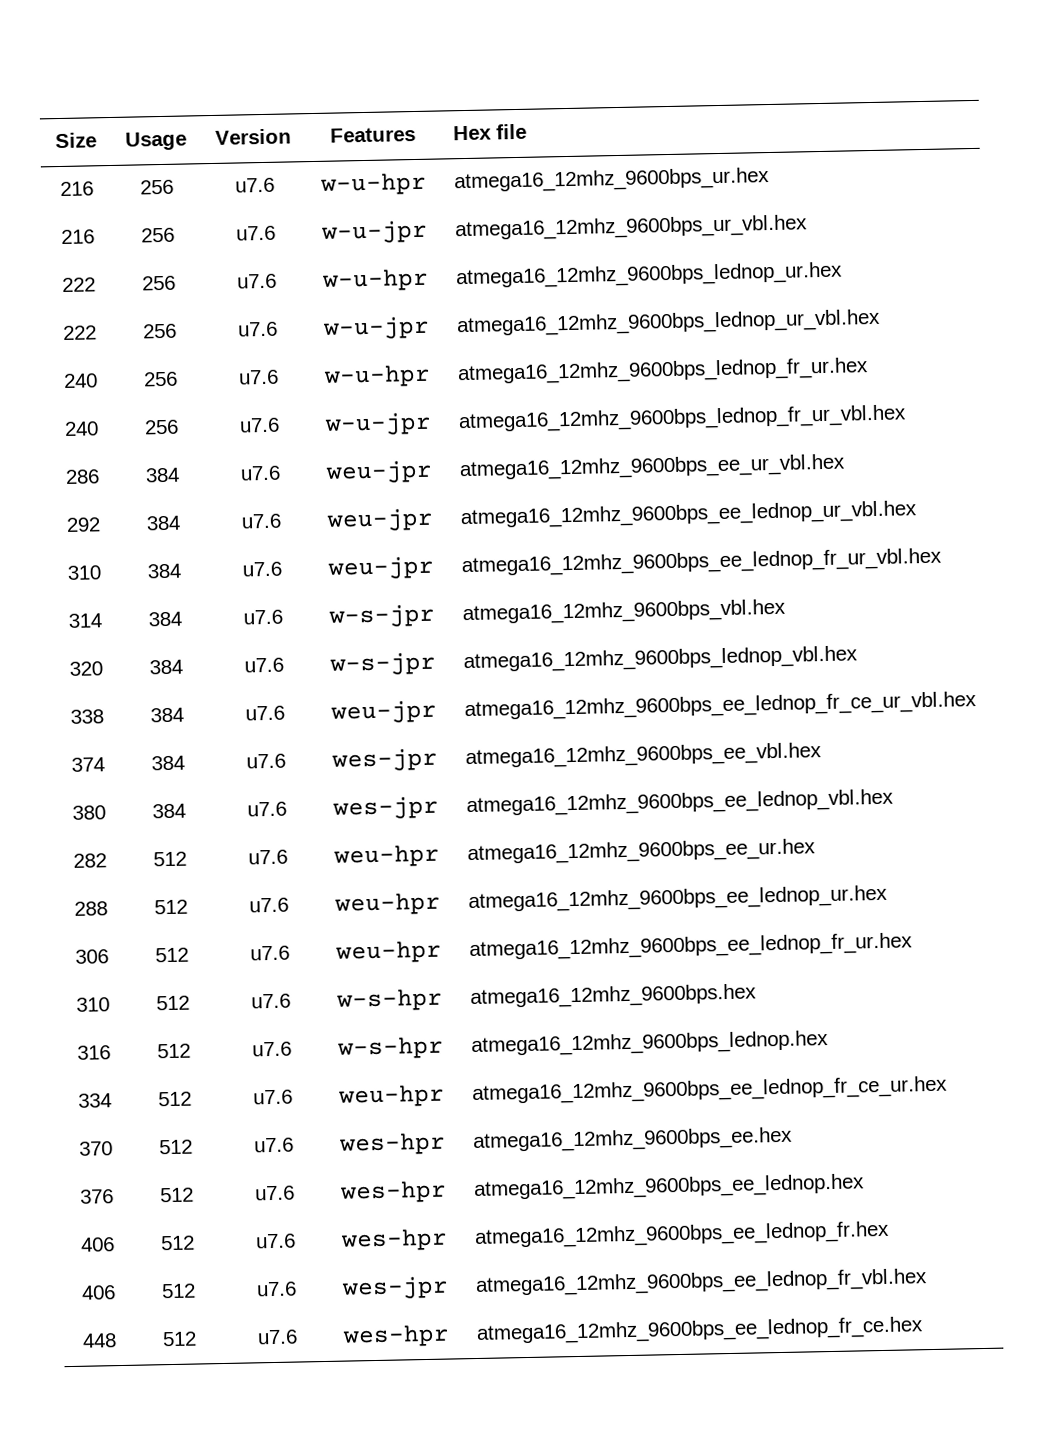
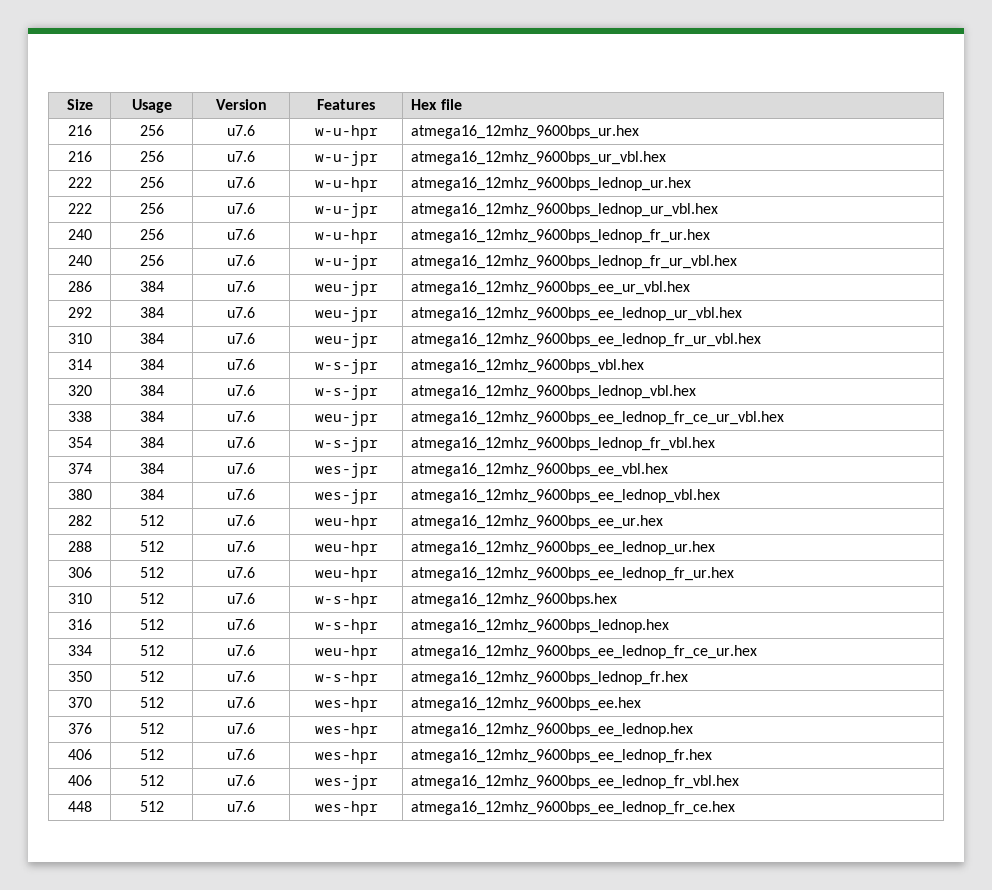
(978, 706) none -> [67,437,92,448] [139,437,164,448] [227,437,255,448] [314,437,378,452] [411,437,716,451] // 354 | 384 | u7.6 | w-s-jpr | atmega16_12mhz_9600bps_lednop_fr_vbl.hex
(949, 1090) none -> [67,671,92,682] [139,671,164,682] [227,671,255,682] [314,671,378,686] [411,671,689,685] // 350 | 512 | u7.6 | w-s-hpr | atmega16_12mhz_9600bps_lednop_fr.hex

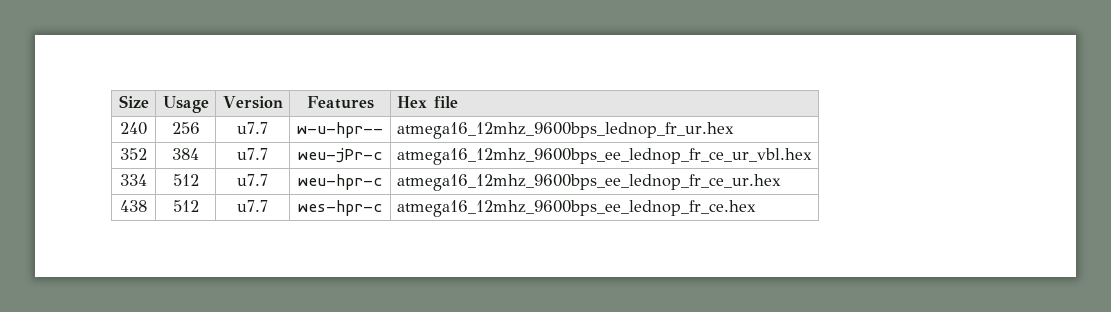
[67,125,92,136] [139,125,164,136] [227,125,255,136] [314,125,378,140] [411,125,640,139] [67,151,92,162] [139,151,164,162] [227,151,255,162] [314,151,378,166] [411,151,667,165] [67,177,92,188] [139,177,164,188] [227,177,255,188] [314,177,378,192] [411,177,692,191] [67,203,92,214] [139,203,164,214] [227,203,255,214] [314,203,378,218] [411,203,719,217] [67,229,92,240] [139,229,164,240] [227,229,255,240] [314,229,378,244] // 216 | 256 | u7.6 | w-u-hpr | atmega16_12mhz_9600bps_ur.hex // 216 | 256 | u7.6 | w-u-jpr | atmega16_12mhz_9600bps_ur_vbl.hex // 222 | 256 | u7.6 | w-u-hpr | atmega16_12mhz_9600bps_lednop_ur.hex // 222 | 256 | u7.6 | w-u-jpr | atmega16_12mhz_9600bps_lednop_ur_vbl.hex // 240 | 256 | u7.6 | w-u-hpr -> [120,122,147,135] [171,122,200,134] [237,122,268,134] [297,122,383,138] // 240 | 256 | u7.7 | w-u-hpr--
[67,255,92,266] [139,255,164,266] [227,255,255,266] [314,255,378,270] [411,255,738,269] [67,281,92,292] [139,281,164,292] [227,281,255,292] [314,281,378,296] [411,281,691,295] [67,307,92,318] [139,307,164,318] [227,307,255,318] [314,307,378,322] [411,307,743,321] [67,333,92,344] [139,333,164,344] [227,333,255,344] [314,333,378,348] [411,333,762,347] [67,359,92,370] [139,359,164,370] [227,359,255,370] [314,359,378,374] [411,359,645,373] [67,385,92,396] [139,385,164,396] [227,385,255,396] [314,385,378,400] [411,385,697,399] [67,411,92,422] [139,411,164,422] [227,411,255,422] [314,411,378,426] [411,411,785,425] [67,437,92,448] [139,437,164,448] [227,437,255,448] [314,437,378,452] [411,437,716,451] [67,463,92,474] [139,463,164,474] [227,463,255,474] [314,463,378,478] [411,463,669,477] [67,489,92,500] [139,489,164,500] [227,489,255,500] [314,489,378,504] [411,489,721,503] [67,515,92,526] [139,515,164,526] [227,515,255,526] [314,515,378,530] [411,515,664,529] [67,541,92,552] [139,541,164,552] [227,541,255,552] [314,541,378,556] [411,541,716,555] [67,567,92,578] [139,567,164,578] [227,567,255,578] [314,567,378,582] [411,567,735,581] [67,593,92,604] [139,593,164,604] [227,593,255,604] [314,593,378,608] [411,593,618,607] [67,619,92,630] [139,619,164,630] [227,619,255,630] [314,619,378,634] [411,619,670,633] 240 | 256 | u7.6 | w-u-jpr | atmega16_12mhz_9600bps_lednop_fr_ur_vbl.hex // 286 | 384 | u7.6 | weu-jpr | atmega16_12mhz_9600bps_ee_ur_vbl.hex // 292 | 384 | u7.6 | weu-jpr | atmega16_12mhz_9600bps_ee_lednop_ur_vbl.hex // 310 | 384 | u7.6 | weu-jpr | atmega16_12mhz_9600bps_ee_lednop_fr_ur_vbl.hex // 314 | 384 | u7.6 | w-s-jpr | atmega16_12mhz_9600bps_vbl.hex // 320 | 384 | u7.6 | w-s-jpr | atmega16_12mhz_9600bps_lednop_vbl.hex // 338 | 384 | u7.6 | weu-jpr | atmega16_12mhz_9600bps_ee_lednop_fr_ce_ur_vbl.hex // 354 | 384 | u7.6 | w-s-jpr | atmega16_12mhz_9600bps_lednop_fr_vbl.hex // 374 | 384 | u7.6 | wes-jpr | atmega16_12mhz_9600bps_ee_vbl.hex // 380 | 384 | u7.6 | wes-jpr | atmega16_12mhz_9600bps_ee_lednop_vbl.hex // 282 | 512 | u7.6 | weu-hpr | atmega16_12mhz_9600bps_ee_ur.hex // 288 | 512 | u7.6 | weu-hpr | atmega16_12mhz_9600bps_ee_lednop_ur.hex // 306 | 512 | u7.6 | weu-hpr | atmega16_12mhz_9600bps_ee_lednop_fr_ur.hex // 310 | 512 | u7.6 | w-s-hpr | atmega16_12mhz_9600bps.hex // 316 | 512 | u7.6 | w-s-hpr | atmega16_12mhz_9600bps_lednop.hex -> [120,148,147,160] [172,148,199,160] [237,148,268,160] [297,148,383,163] [396,148,812,165] 352 | 384 | u7.7 | weu-jPr-c | atmega16_12mhz_9600bps_ee_lednop_fr_ce_ur_vbl.hex
[227,645,255,656] [314,645,378,660] u7.6 | weu-hpr -> [237,174,268,186] [297,174,383,190] u7.7 | weu-hpr-c
[67,671,92,682] [139,671,164,682] [227,671,255,682] [314,671,378,686] [411,671,689,685] [67,697,92,708] [139,697,164,708] [227,697,255,708] [314,697,378,712] [411,697,642,711] [67,723,92,734] [139,723,164,734] [227,723,255,734] [314,723,378,738] [411,723,694,737] [67,749,92,760] [139,749,164,760] [227,749,255,760] [314,749,378,764] [411,749,713,763] [67,775,92,786] [139,775,164,786] [227,775,255,786] [314,775,378,790] [411,775,740,789] [67,801,92,812] [139,801,164,812] [227,801,255,812] [314,801,378,816] 350 | 512 | u7.6 | w-s-hpr | atmega16_12mhz_9600bps_lednop_fr.hex // 370 | 512 | u7.6 | wes-hpr | atmega16_12mhz_9600bps_ee.hex // 376 | 512 | u7.6 | wes-hpr | atmega16_12mhz_9600bps_ee_lednop.hex // 406 | 512 | u7.6 | wes-hpr | atmega16_12mhz_9600bps_ee_lednop_fr.hex // 406 | 512 | u7.6 | wes-jpr | atmega16_12mhz_9600bps_ee_lednop_fr_vbl.hex // 448 | 512 | u7.6 | wes-hpr -> [120,200,147,212] [172,200,199,212] [237,200,268,212] [297,200,383,216] 438 | 512 | u7.7 | wes-hpr-c

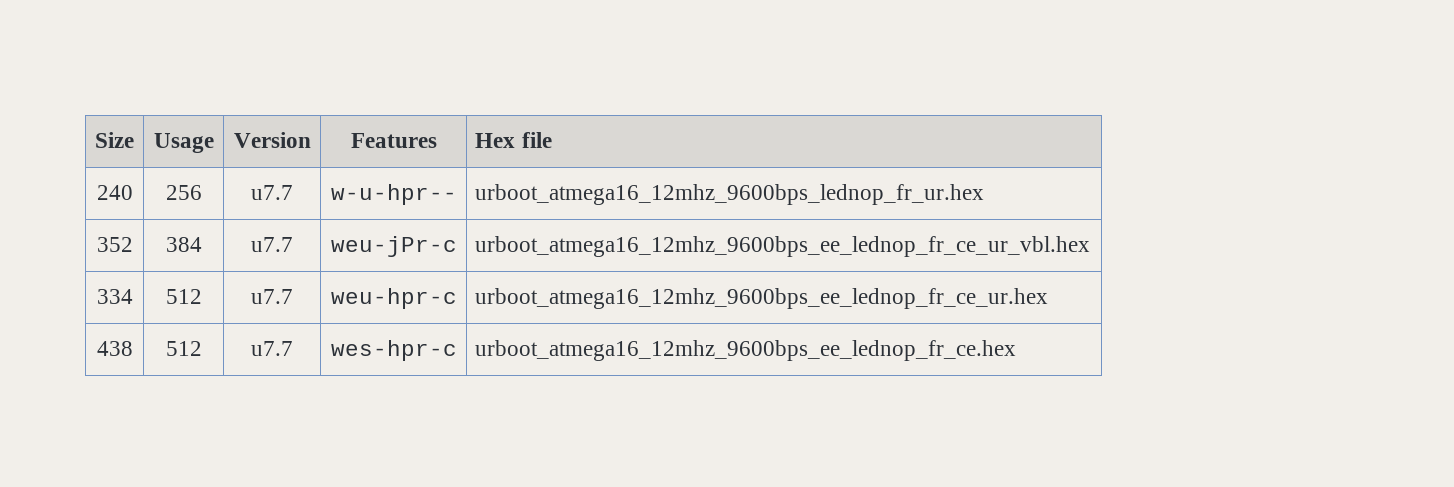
[396,122,734,139] atmega16_12mhz_9600bps_lednop_fr_ur.hex -> [475,184,985,205] urboot_atmega16_12mhz_9600bps_lednop_fr_ur.hex
[396,148,812,165] atmega16_12mhz_9600bps_ee_lednop_fr_ce_ur_vbl.hex -> [475,236,1091,257] urboot_atmega16_12mhz_9600bps_ee_lednop_fr_ce_ur_vbl.hex
[396,174,781,191] atmega16_12mhz_9600bps_ee_lednop_fr_ce_ur.hex -> [475,288,1049,309] urboot_atmega16_12mhz_9600bps_ee_lednop_fr_ce_ur.hex
[396,200,756,217] atmega16_12mhz_9600bps_ee_lednop_fr_ce.hex -> [475,340,1017,361] urboot_atmega16_12mhz_9600bps_ee_lednop_fr_ce.hex

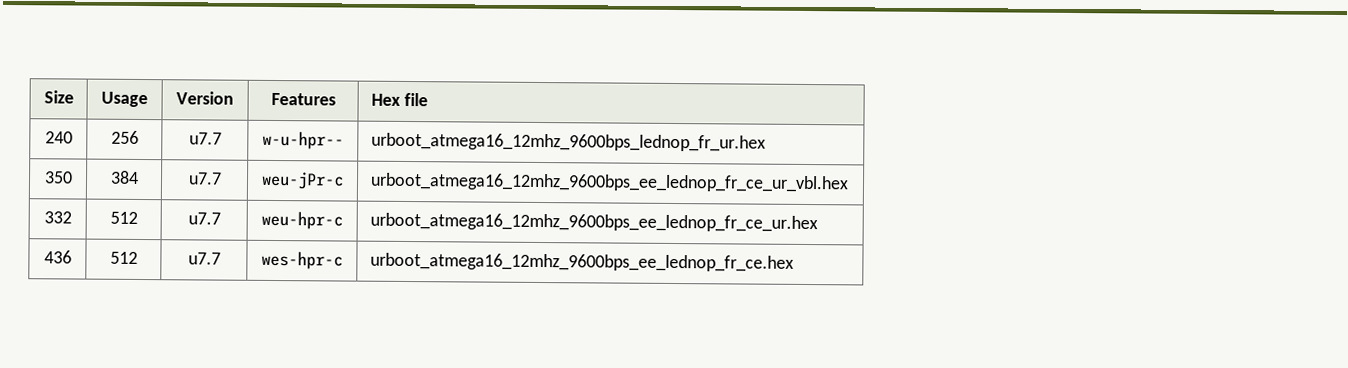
[96,237,133,252] 352 -> [43,171,73,184] 350
[96,289,133,304] 334 -> [43,211,72,224] 332
[96,341,133,356] 438 -> [43,250,72,264] 436

